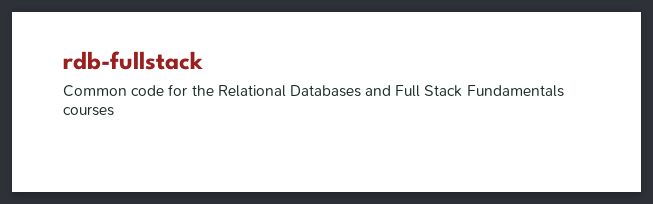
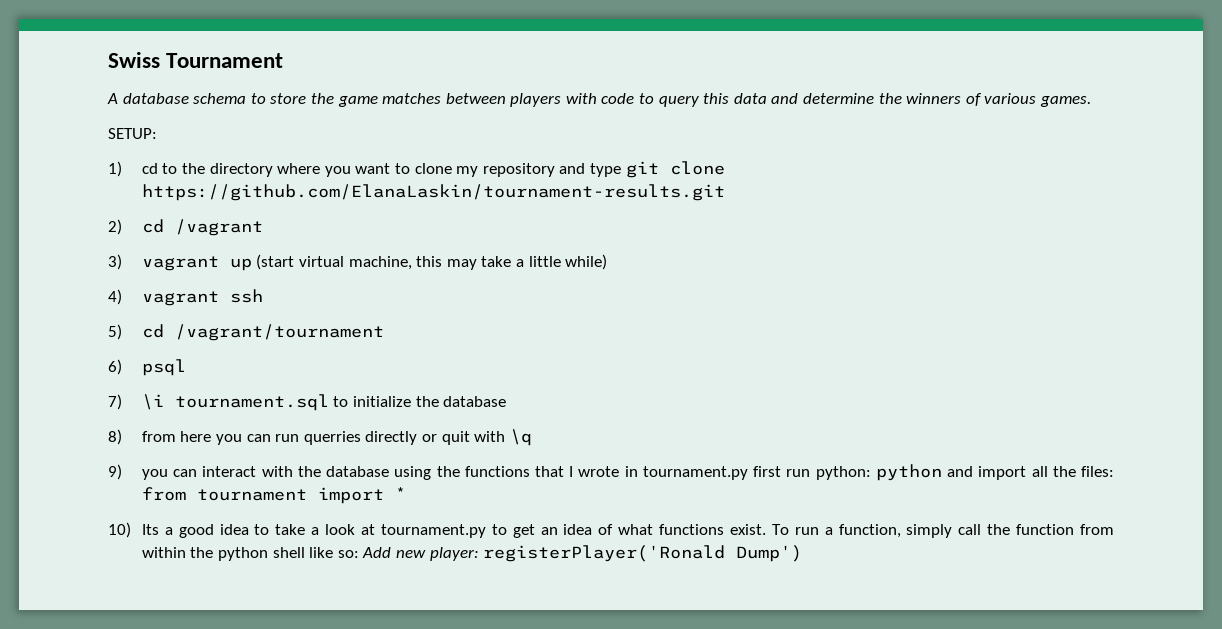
[63,51,203,70] [63,84,564,97] [63,106,114,116] rdb-fullstack // Common code for the Relational Databases and Full Stack Fundamentals courses -> [108,52,284,68] [107,93,1091,107] [108,128,157,139] [108,161,725,178] [141,184,725,201] [108,219,263,236] [108,254,608,271] [108,289,263,306] [108,324,384,341] [108,359,186,376] [108,394,507,411] [108,429,532,446] [108,464,1115,481] [141,487,406,504] [108,522,1114,538] [141,545,803,562] Swiss Tournament // A database schema to store the game matches between players with code to query this data and determine the winners of various games. // SETUP: // 1) cd to the directory where you want to clone my repository and type git clone https://github.com/ElanaLaskin/tournament-results.git // 2) cd /vagrant // 3) vagrant up (start virtual machine, this may take a little while) // 4) vagrant ssh // 5) cd /vagrant/tournament // 6) psql // 7) \i tournament.sql to initialize the database // 8) from here you can run querries directly or quit with \q // 9) you can interact with the database using the functions that I wrote in tournament.py first run python: python and import all the files: from tournament import * // 10) Its a good idea to take a look at tournament.py to get an idea of what functions exist. To run a function, simply call the function from within the python shell like so: Add new player: registerPlayer('Ronald Dump')

